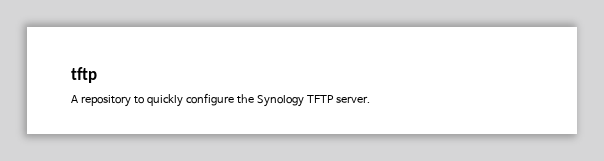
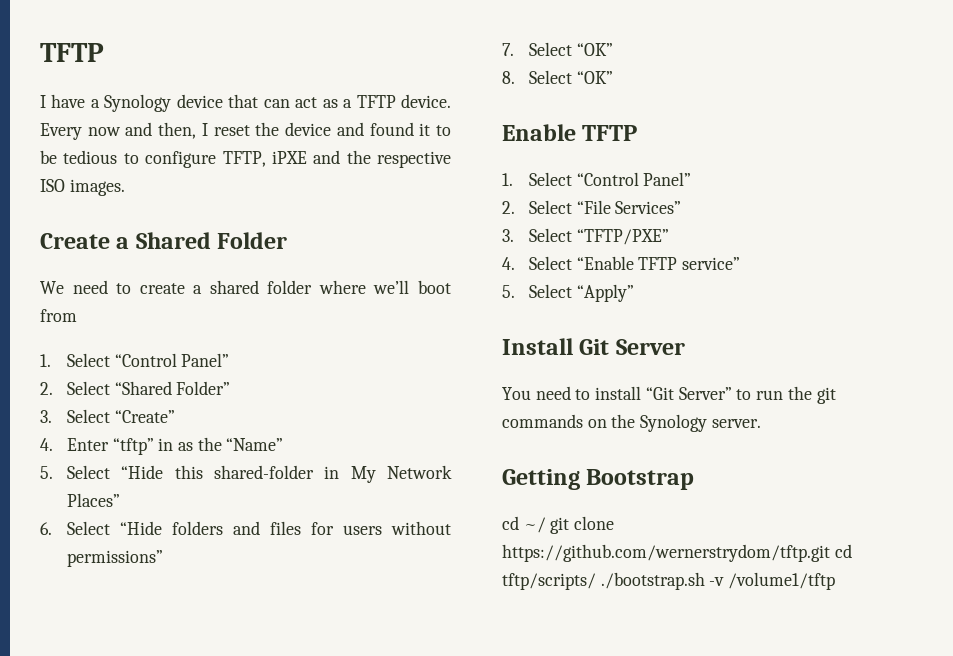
[71,67,97,83] [71,93,234,107] tftp // A repository to quickly configure -> [40,43,104,62] [40,94,451,112] [40,122,451,140] [40,150,451,168] [40,179,125,196] [40,232,288,249] [40,280,451,294] [40,309,77,322] [40,353,230,367] [40,381,231,395] [40,409,175,423] [40,437,284,455] [40,465,452,483] [66,493,120,507] [40,521,451,535] [66,550,163,567] [502,42,613,56] [502,70,613,84] [502,124,638,141] [502,172,692,186] [502,200,682,214] [502,228,669,245] [502,256,740,270] [502,284,634,302] [502,338,685,355] [502,386,836,404] [502,414,607,428] TFTP // I have a Synology device that can act as a TFTP device. Every now and then, I reset the device and found it to be tedious to configure TFTP, iPXE and the respective ISO images. // Create a Shared Folder // We need to create a shared folder where we’ll boot from // 1. Select “Control Panel” // 2. Select “Shared Folder” // 3. Select “Create” // 4. Enter “tftp” in as the “Name” // 5. Select “Hide this shared-folder in My Network Places” // 6. Select “Hide folders and files for users without permissions” // 7. Select “OK” // 8. Select “OK” // Enable TFTP // 1. Select “Control Panel” // 2. Select “File Services” // 3. Select “TFTP/PXE” // 4. Select “Enable TFTP service” // 5. Select “Apply” // Install Git Server // You need to install “Git Server” to run the git commands on
[306,95,334,103] TFTP -> (708, 423) none
(370, 99) none -> [502,469,695,490] [502,516,615,534] [502,544,852,562] [502,572,836,590] // Getting Bootstrap // cd ~/ git clone https://github.com/wernerstrydom/tftp.git cd tftp/scripts/ ./bootstrap.sh -v /volume1/tftp

